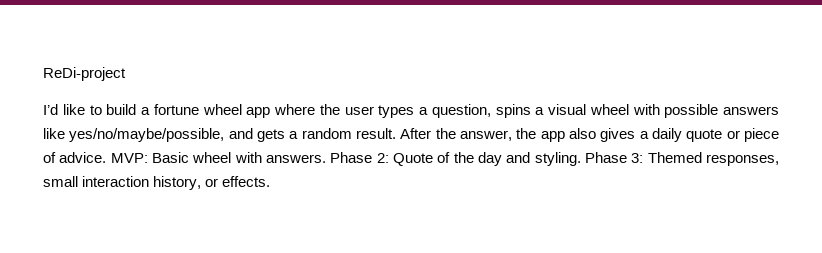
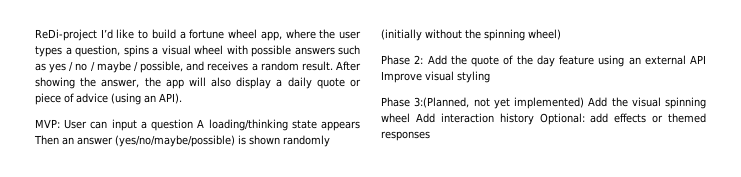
(126, 74) // -> (97, 35) none
[246,107,271,118] app -> [260,31,282,41] app,
[43,128,285,142] like yes/no/maybe/possible, and gets -> [338,45,360,55] [35,61,249,73] such as yes / no / maybe / possible, and receives
(432, 133) none -> [35,77,75,89] showing
[568,128,636,142] also gives -> [188,77,272,89] will also display
[59,152,779,166] [43,176,271,190] advice. MVP: Basic wheel with answers. Phase 2: Quote of the day and styling. Phase 3: Themed responses, small interaction history, or effects. -> [76,93,182,105] [35,119,361,131] [34,135,330,147] [381,29,561,41] [381,55,706,67] [381,71,490,83] [381,97,706,109] [381,113,706,125] [381,131,430,141] advice (using an API). // MVP: User can input a question A loading/thinking state appears Then an answer (yes/no/maybe/possible) is shown randomly (initially without the spinning wheel) // Phase 2: Add the quote of the day feature using an external API Improve visual styling // Phase 3:(Planned, not yet implemented) Add the visual spinning wheel Add interaction history Optional: add effects or themed responses

